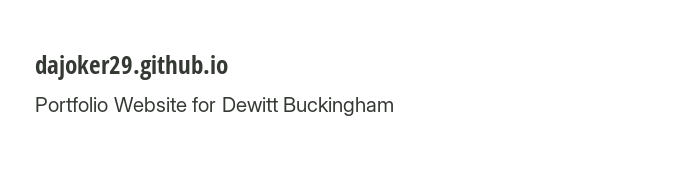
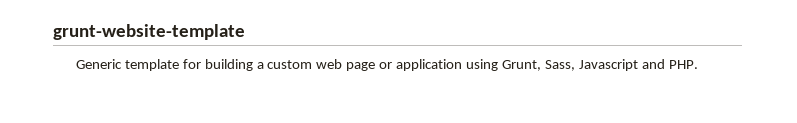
[35,55,228,80] [35,97,395,116] dajoker29.github.io // Portfolio Website for Dewitt Buckingham -> [53,24,245,40] [75,59,698,71] grunt-website-template // Generic template for building a custom web page or application using Grunt, Sass, Javascript and PHP.

